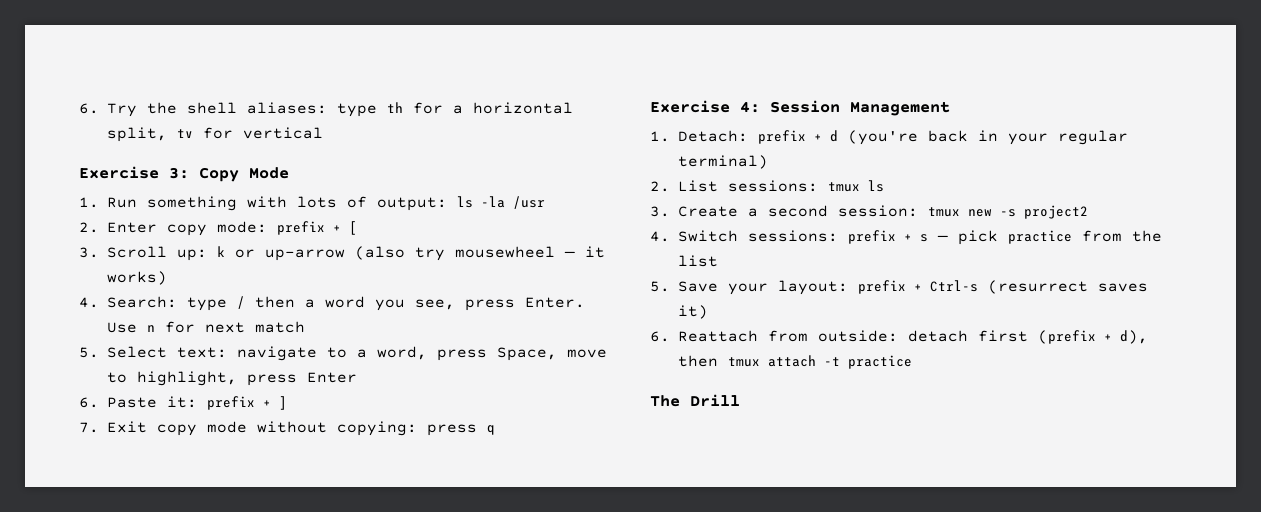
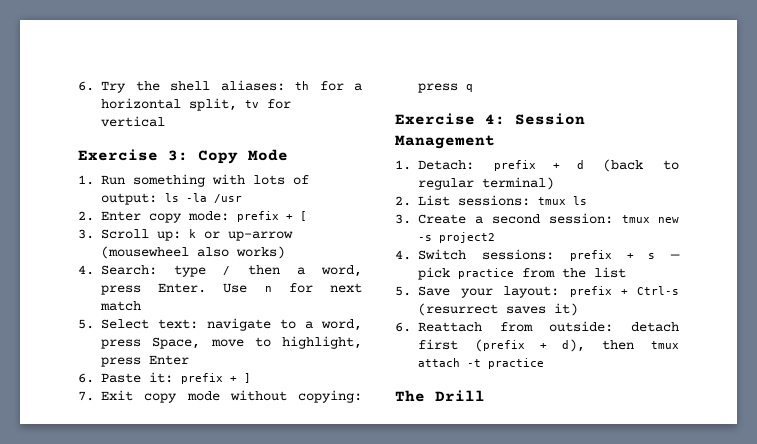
[337,103,377,117] type -> (285, 85) none
[355,246,605,261] (also try mousewheel — it -> [101,246,229,259] (mousewheel also
[325,296,455,311] word you see, -> [320,265,362,277] word,
[848,130,1048,145] (you're back in your -> [603,159,679,172] (back to

